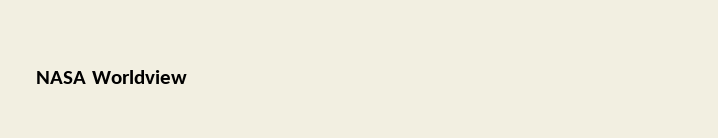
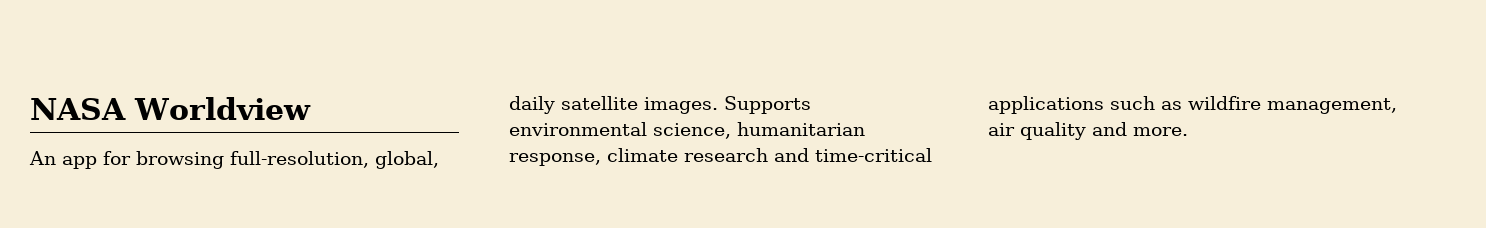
(187, 77) none -> [29,151,439,169] [509,96,811,114] [509,122,865,139] [509,148,932,166] [988,96,1397,114] [988,122,1188,140] // An app for browsing full-resolution, global, daily satellite images. Supports environmental science, humanitarian response, climate research and time-critical applications such as wildfire management, air quality and more.

